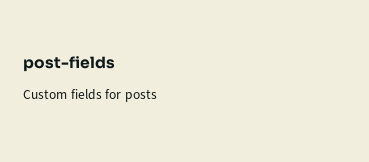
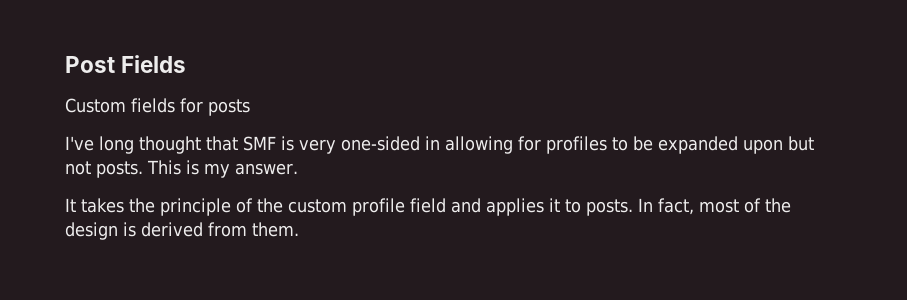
[23,56,115,72] post-fields -> [65,55,187,73] Post Fields
(157, 95) none -> [65,136,814,154] [65,160,298,178] [65,198,791,216] [65,222,299,240] // I've long thought that SMF is very one-sided in allowing for profiles to be expanded upon but not posts. This is my answer. // It takes the principle of the custom profile field and applies it to posts. In fact, most of the design is derived from them.

